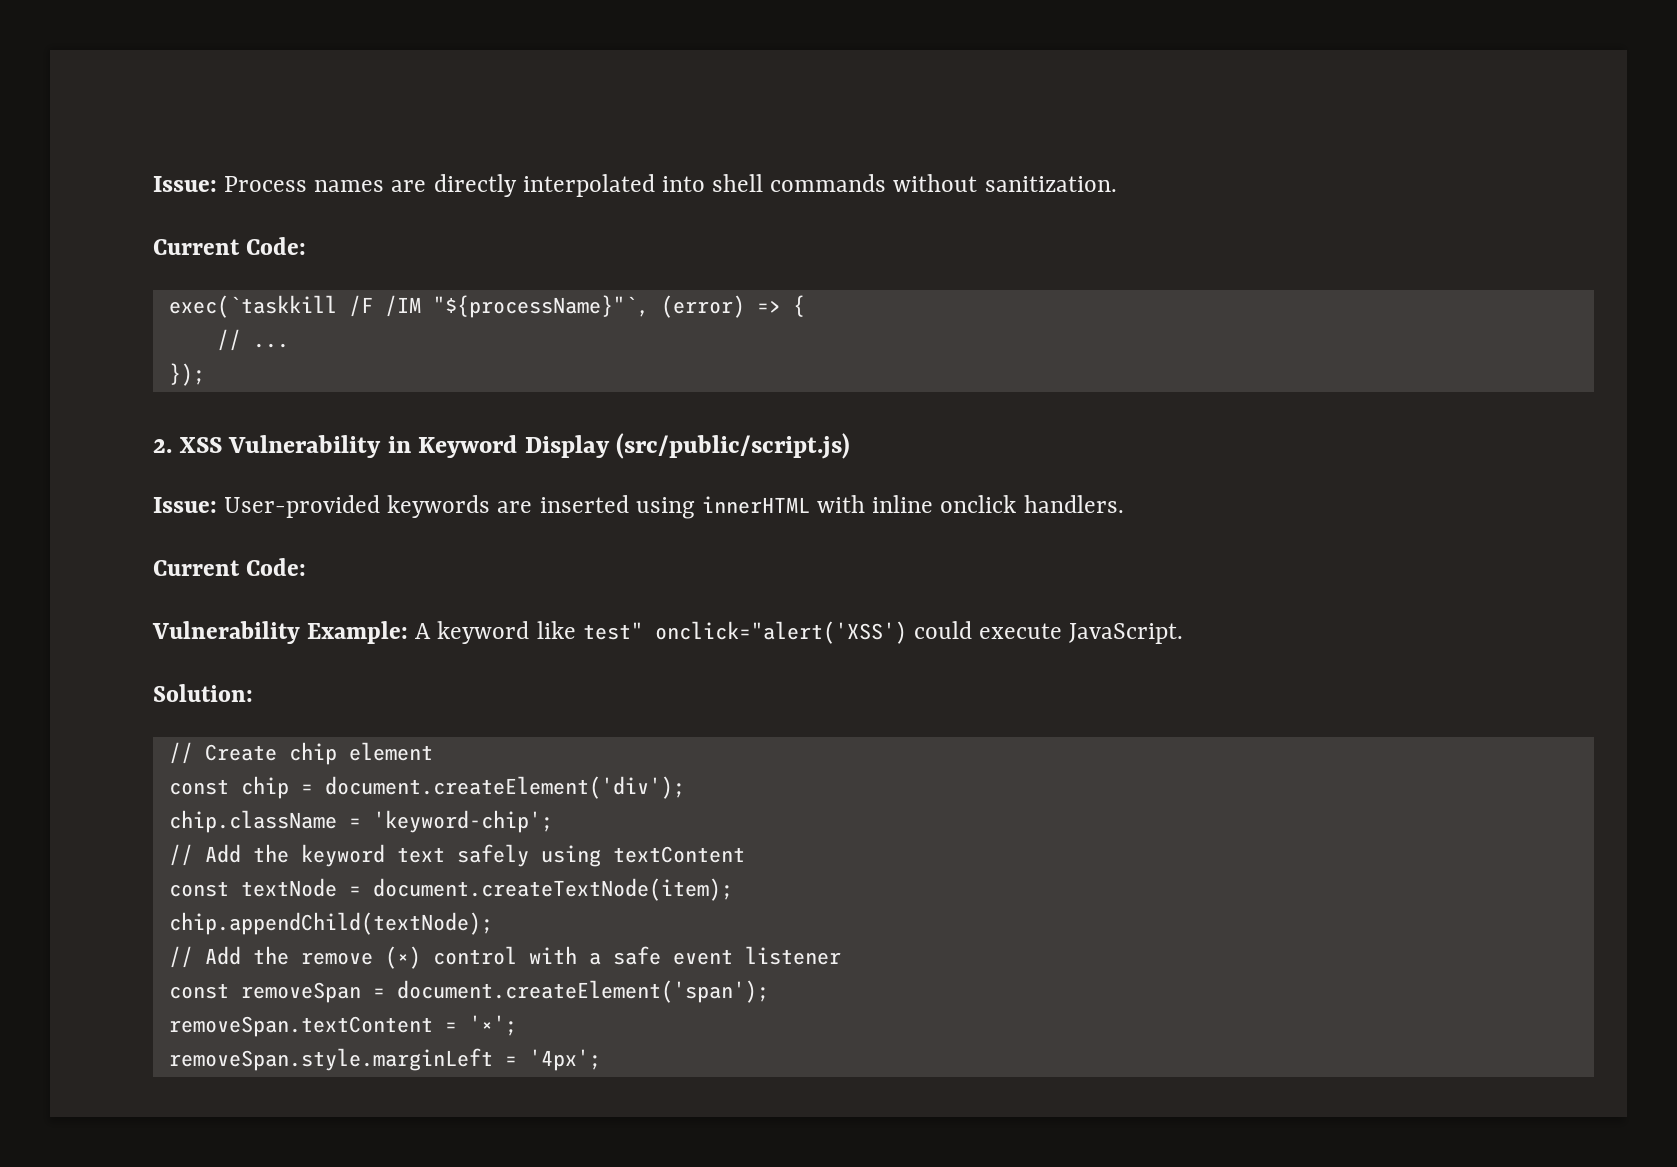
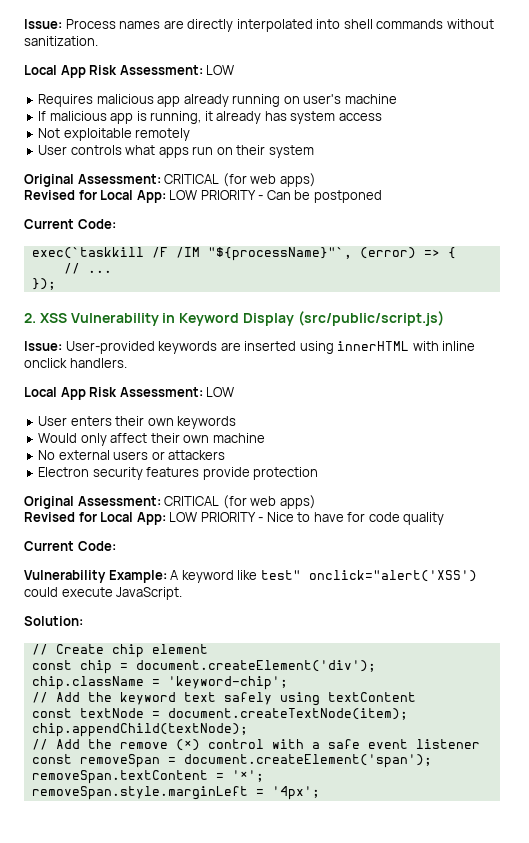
(1117, 184) none -> [24,65,235,78] [38,94,397,107] [38,111,382,124] [38,128,191,141] [38,145,314,158] [24,173,316,187] [24,190,382,203] // Local App Risk Assessment: LOW // Requires malicious app already running on user's machine // If malicious app is running, it already has system access // Not exploitable remotely // User controls what apps run on their system // Original Assessment: CRITICAL (for web apps) // Revised for Local App: LOW PRIORITY - Can be postponed
(1124, 504) none -> [24,387,235,400] [38,416,237,429] [38,433,265,446] [38,450,226,460] [38,467,319,480] [24,495,316,509] [24,512,445,525] // Local App Risk Assessment: LOW // User enters their own keywords // Would only affect their own machine // No external users or attackers // Electron security features provide protection // Original Assessment: CRITICAL (for web apps) // Revised for Local App: LOW PRIORITY - Nice to have for code quality

